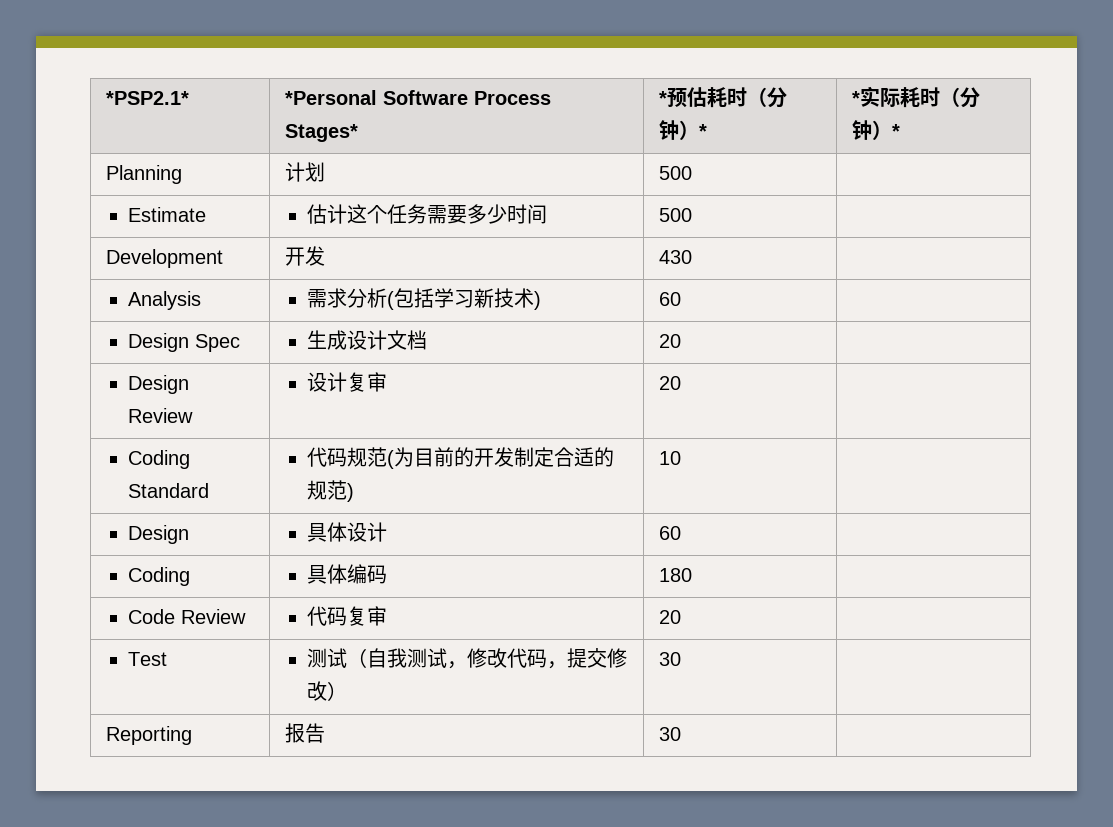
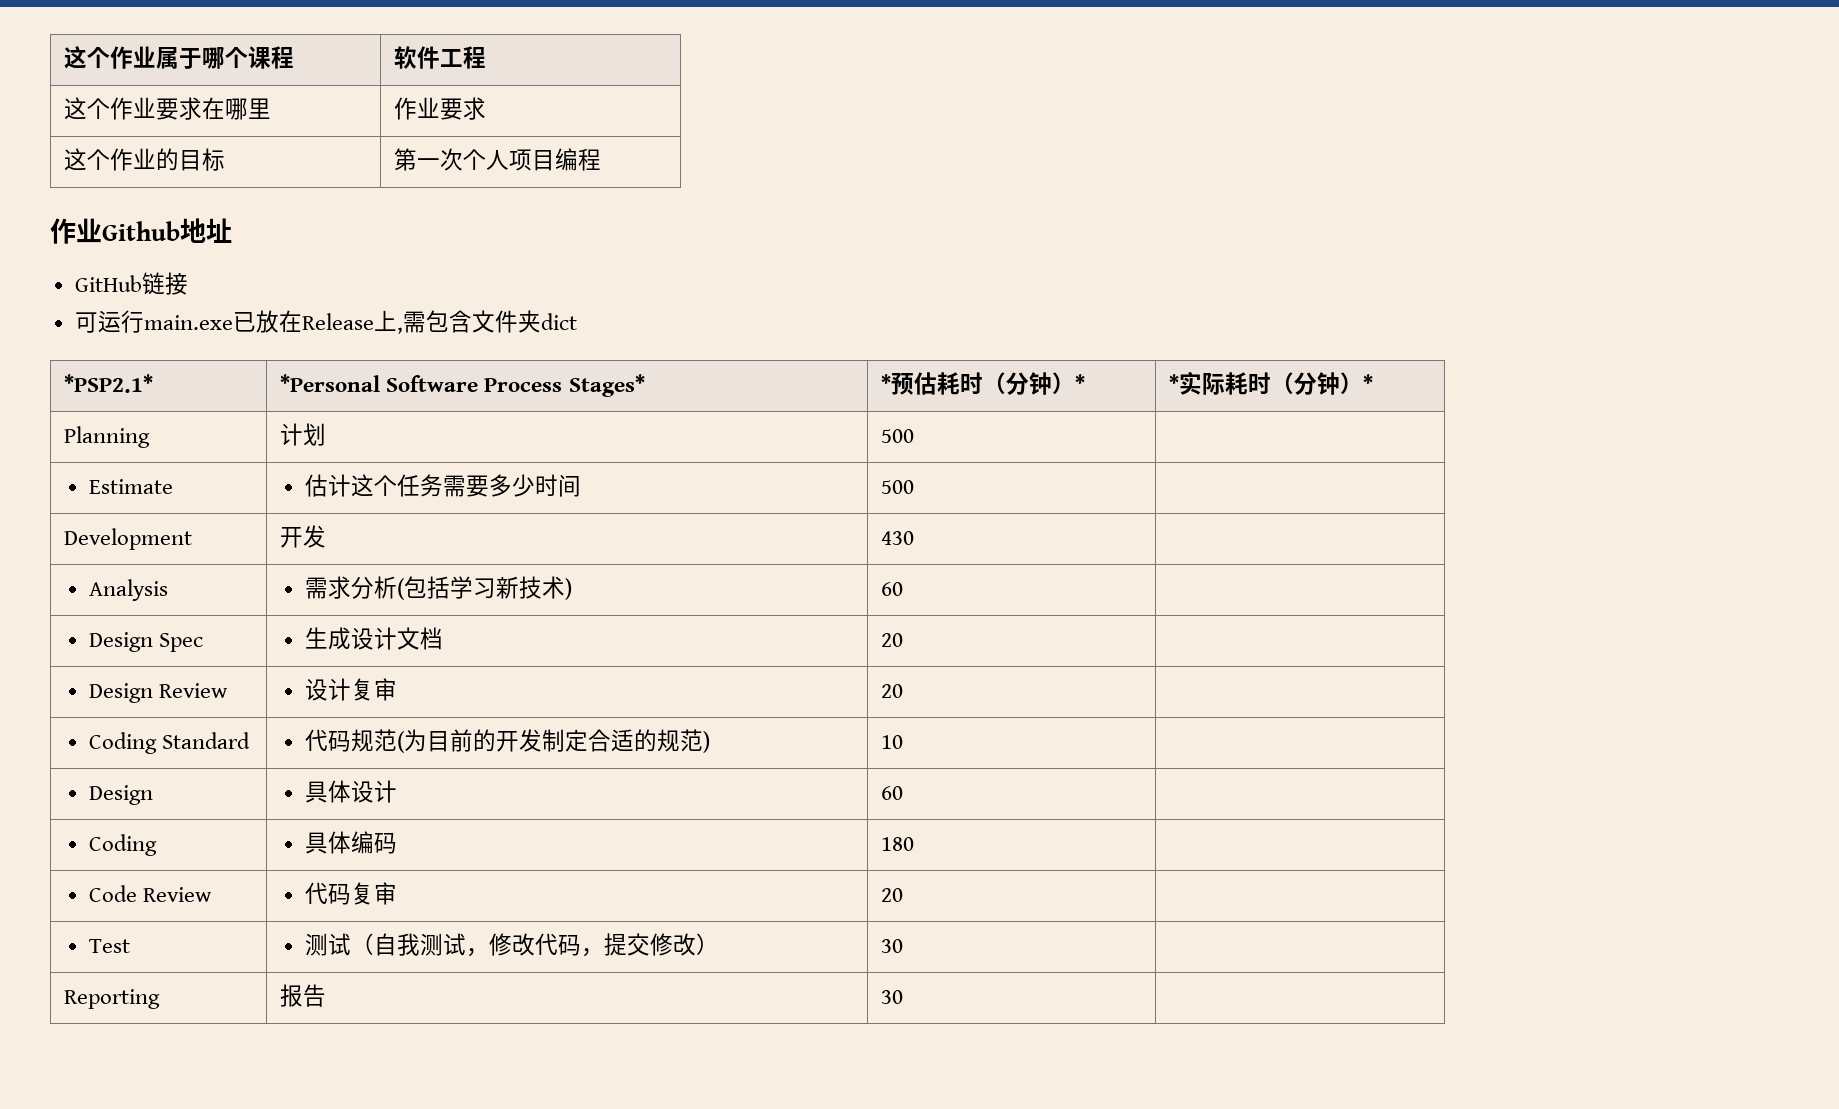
(105, 98) none -> [64,46,295,69] [394,46,487,69] [64,97,272,120] [394,97,487,120] [64,148,226,171] [394,148,602,171] [50,218,232,244] [74,272,188,295] [74,310,577,334] 这个作业属于哪个课程 | 软件工程 // 这个作业要求在哪里 | 作业要求 // 这个作业的目标 | 第一次个人项目编程 // 作业Github地址 // GitHub链接 // 可运行main.exe已放在Release上,需包含文件夹dict //

